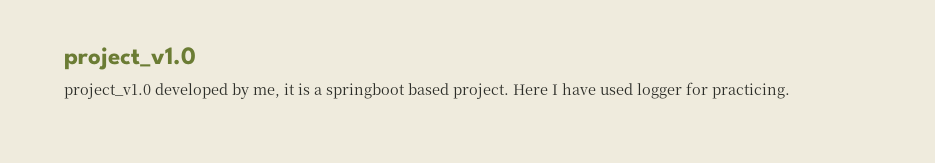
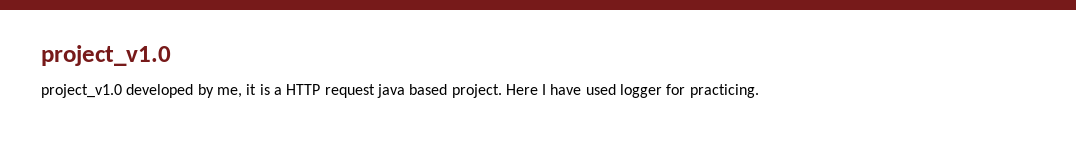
[326,83,405,99] springboot -> [286,84,405,98] HTTP request java

